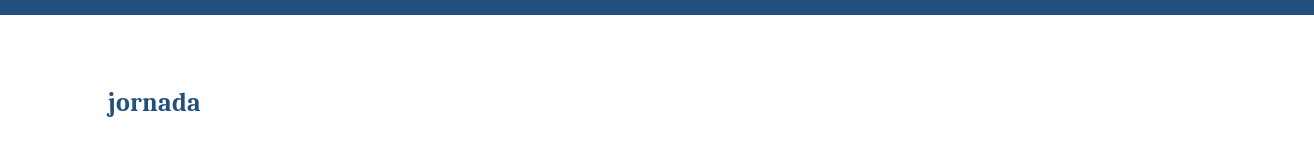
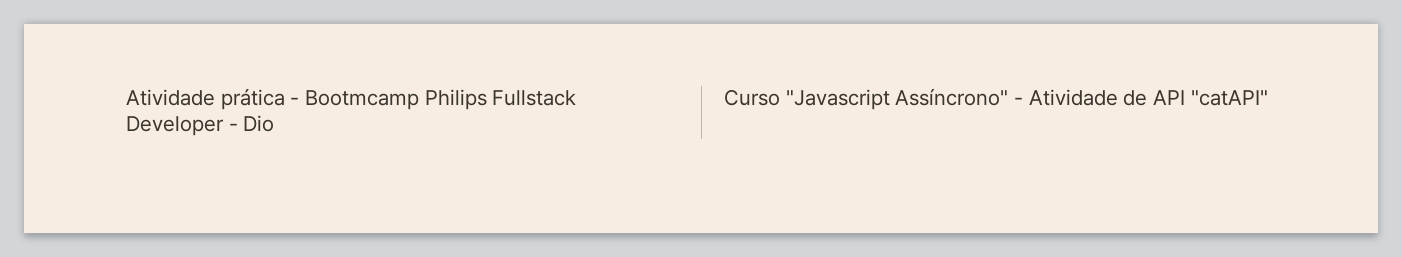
[106,92,201,117] jornada -> [126,88,577,110] [126,115,275,136] [724,88,1268,110] Atividade prática - Bootmcamp Philips Fullstack Developer - Dio // Curso "Javascript Assíncrono" - Atividade de API "catAPI"

